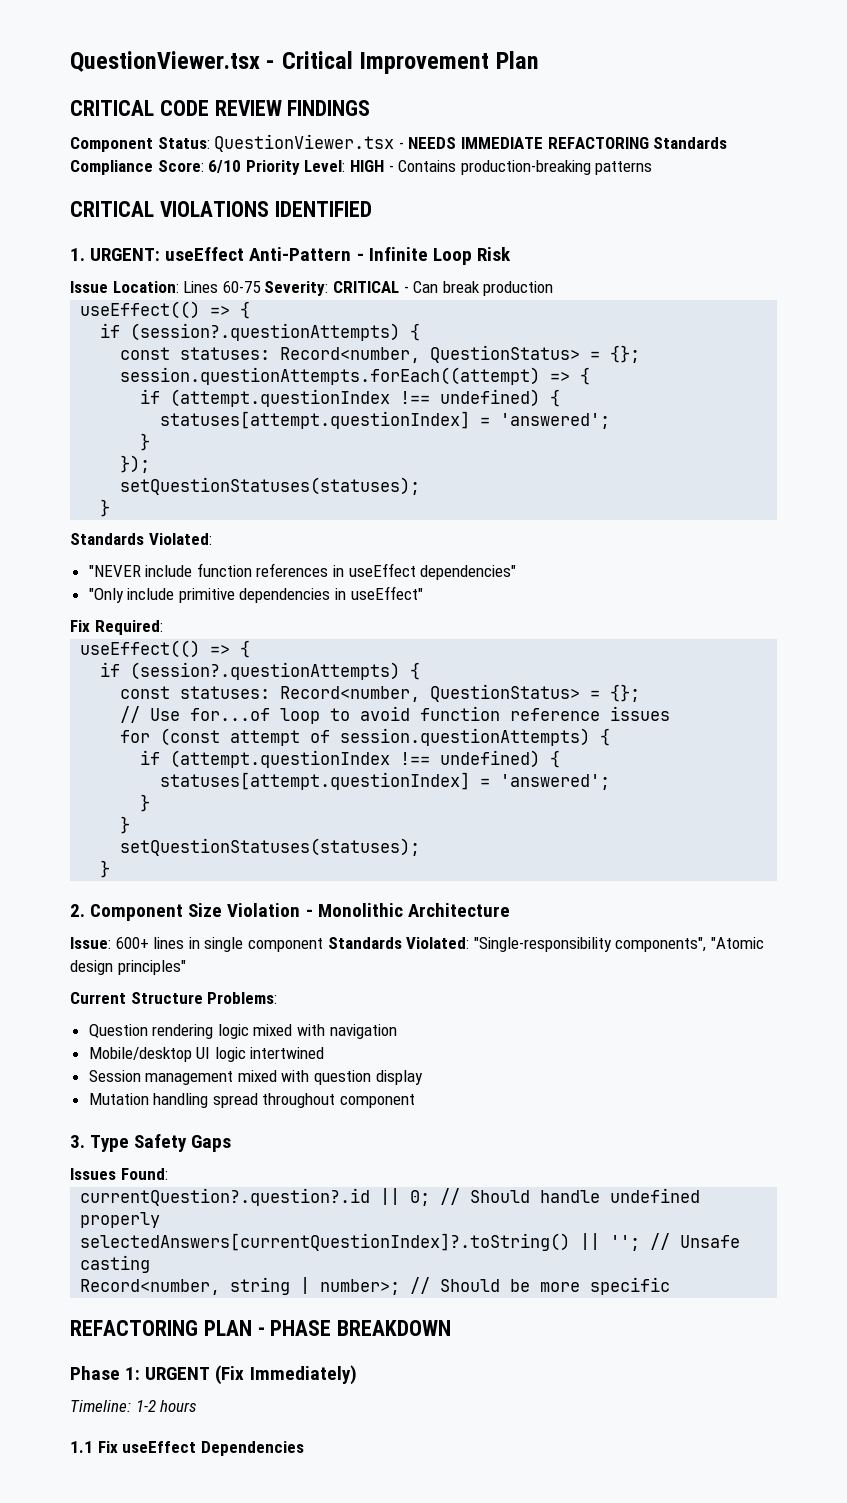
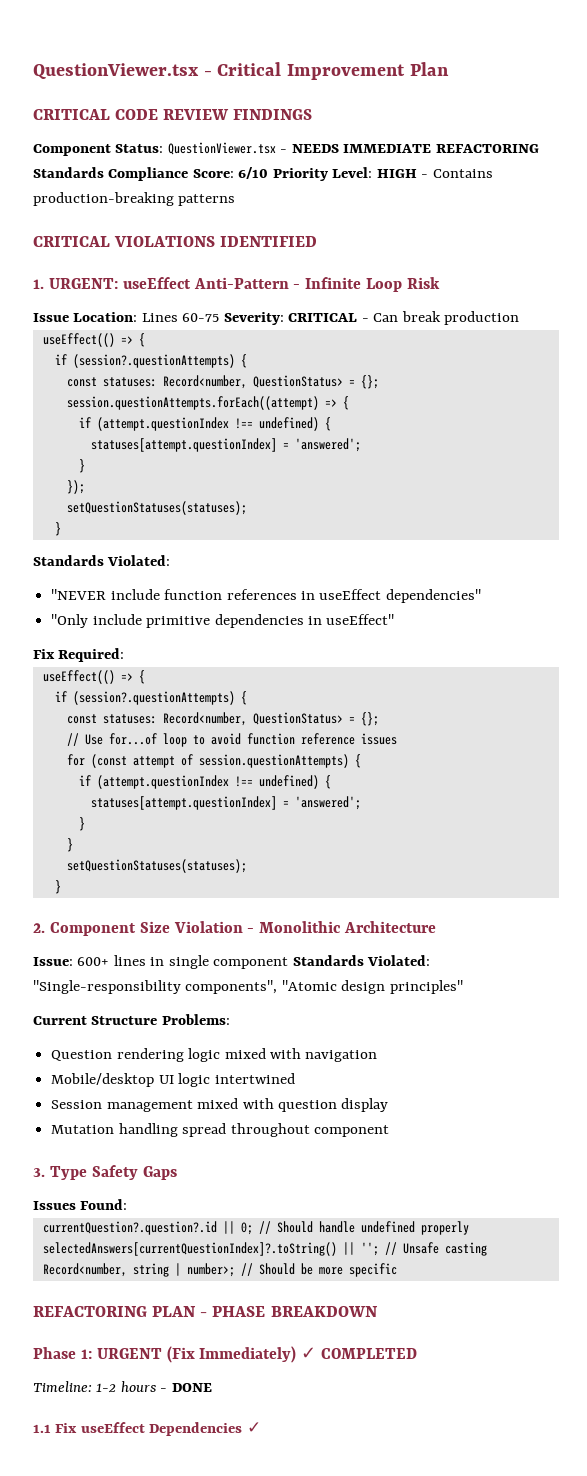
(357, 1375) none -> [301,1347,418,1359] ✓ COMPLETED
(198, 1406) none -> [160,1383,212,1392] - DONE
(304, 1448) none -> [246,1422,261,1433] ✓

